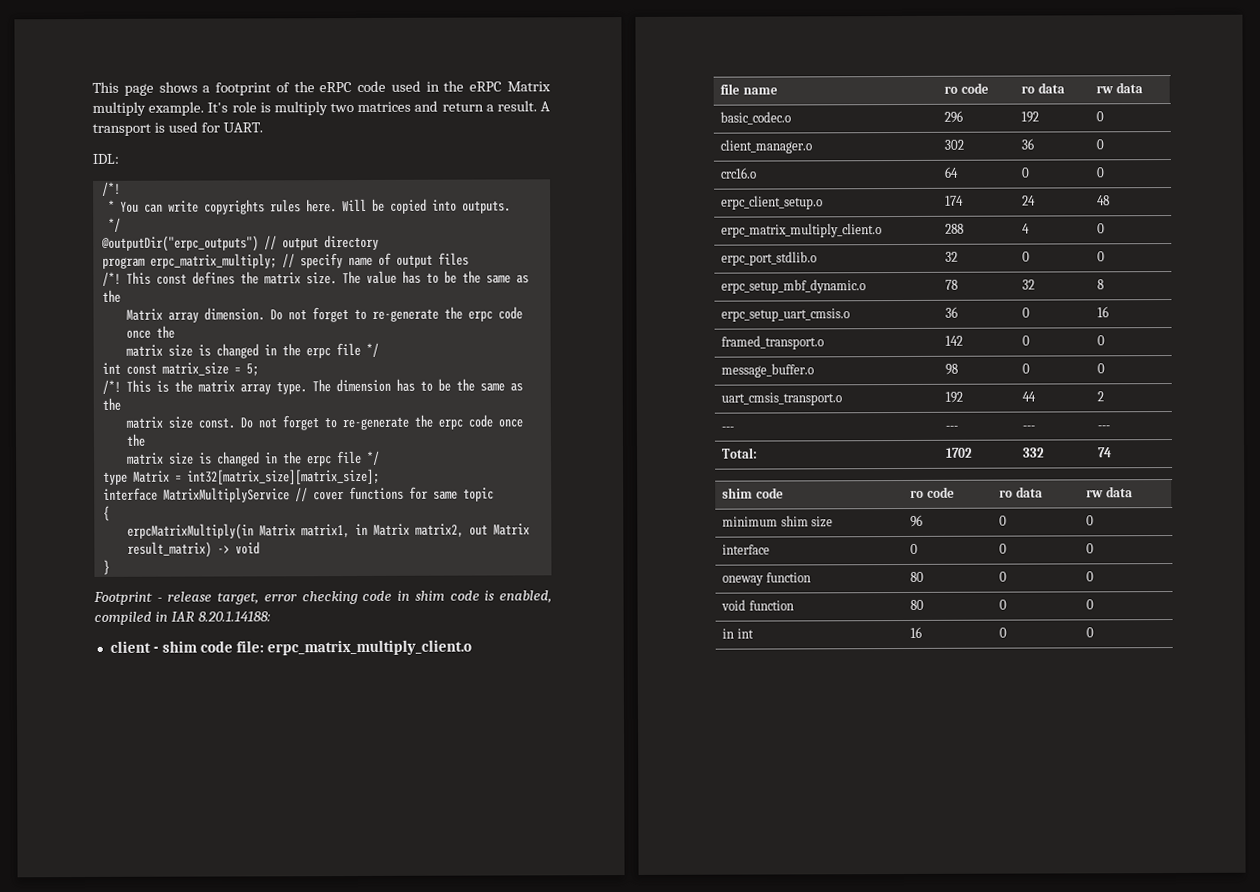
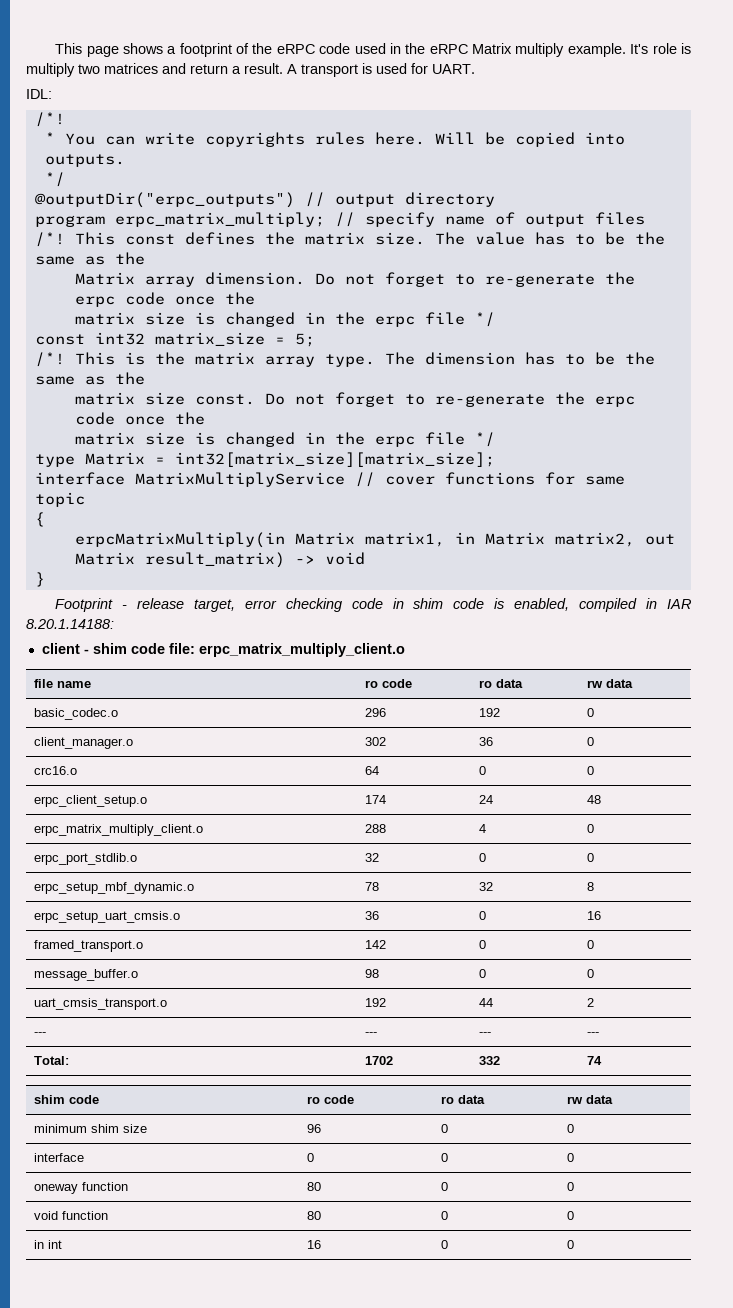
[101,362,157,375] int const -> [34,332,145,345] const int32

